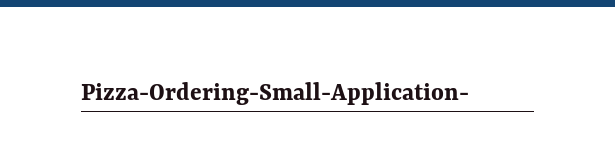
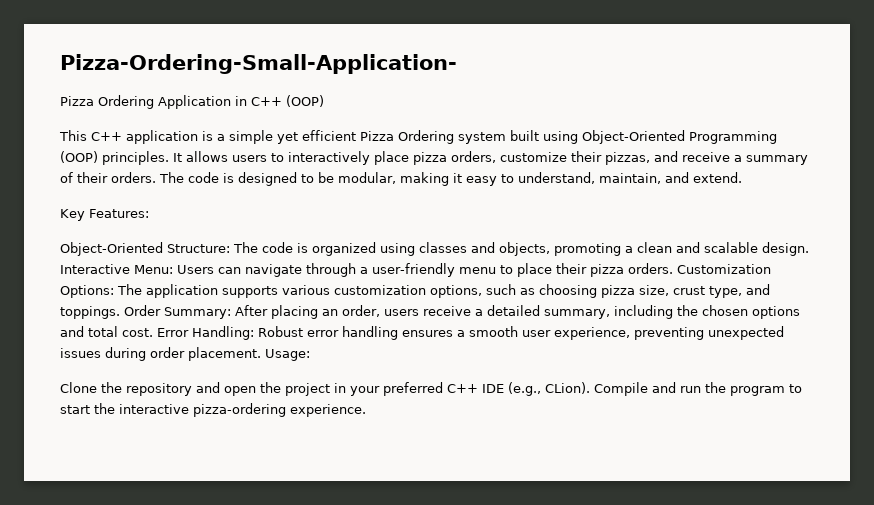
(469, 93) none -> [60,95,324,109] [59,130,777,144] [60,151,808,165] [60,172,742,186] [60,209,149,221] [60,242,809,256] [60,263,771,277] [60,284,770,298] [60,305,800,319] [60,326,784,340] [60,347,310,361] [60,382,802,396] [60,403,366,417] // Pizza Ordering Application in C++ (OOP) // This C++ application is a simple yet efficient Pizza Ordering system built using Object-Oriented Programming (OOP) principles. It allows users to interactively place pizza orders, customize their pizzas, and receive a summary of their orders. The code is designed to be modular, making it easy to understand, maintain, and extend. // Key Features: // Object-Oriented Structure: The code is organized using classes and objects, promoting a clean and scalable design. Interactive Menu: Users can navigate through a user-friendly menu to place their pizza orders. Customization Options: The application supports various customization options, such as choosing pizza size, crust type, and toppings. Order Summary: After placing an order, users receive a detailed summary, including the chosen options and total cost. Error Handling: Robust error handling ensures a smooth user experience, preventing unexpected issues during order placement. Usage: // Clone the repository and open the project in your preferred C++ IDE (e.g., CLion). Compile and run the program to start the interactive pizza-ordering experience.

